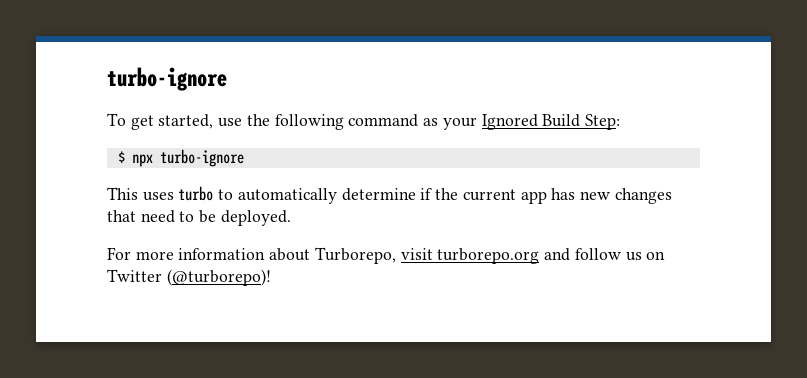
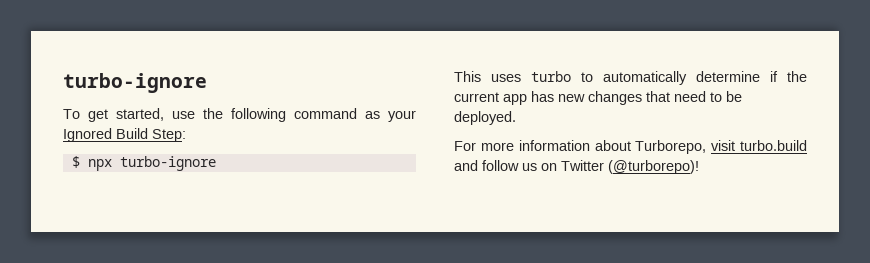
[437,248,540,264] turborepo.org -> [740,140,807,151] turbo.build

